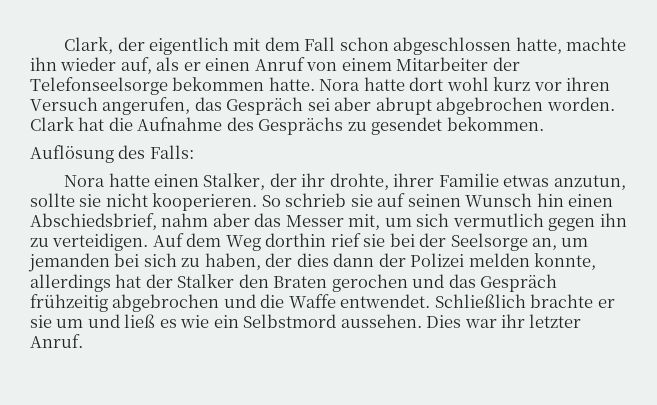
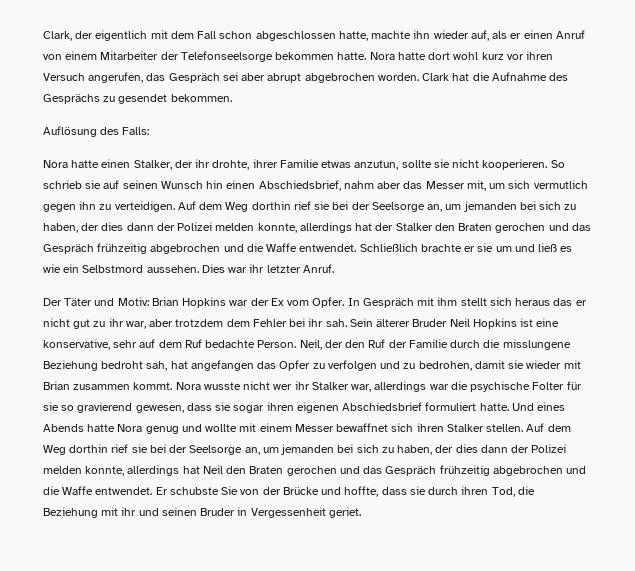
(83, 341) none -> [43,297,587,308] [43,318,560,329] [43,339,571,350] [43,360,581,371] [43,381,582,392] [43,402,566,413] [43,423,571,434] [43,444,567,455] [43,465,587,476] [43,486,535,497] [43,507,361,518] // Der Täter und Motiv: Brian Hopkins war der Ex vom Opfer. In Gespräch mit ihm stellt sich heraus das er nicht gut zu ihr war, aber trotzdem dem Fehler bei ihr sah. Sein älterer Bruder Neil Hopkins ist eine konservative, sehr auf dem Ruf bedachte Person. Neil, der den Ruf der Familie durch die misslungene Beziehung bedroht sah, hat angefangen das Opfer zu verfolgen und zu bedrohen, damit sie wieder mit Brian zusammen kommt. Nora wusste nicht wer ihr Stalker war, allerdings war die psychische Folter für sie so gravierend gewesen, dass sie sogar ihren eigenen Abschiedsbrief formuliert hatte. Und eines Abends hatte Nora genug und wollte mit einem Messer bewaffnet sich ihren Stalker stellen. Auf dem Weg dorthin rief sie bei der Seelsorge an, um jemanden bei sich zu haben, der dies dann der Polizei melden konnte, allerdings hat Neil den Braten gerochen und das Gespräch frühzeitig abgebrochen und die Waffe entwendet. Er schubste Sie von der Brücke und hoffte, dass sie durch ihren Tod, die Beziehung mit ihr und seinen Bruder in Vergessenheit geriet.

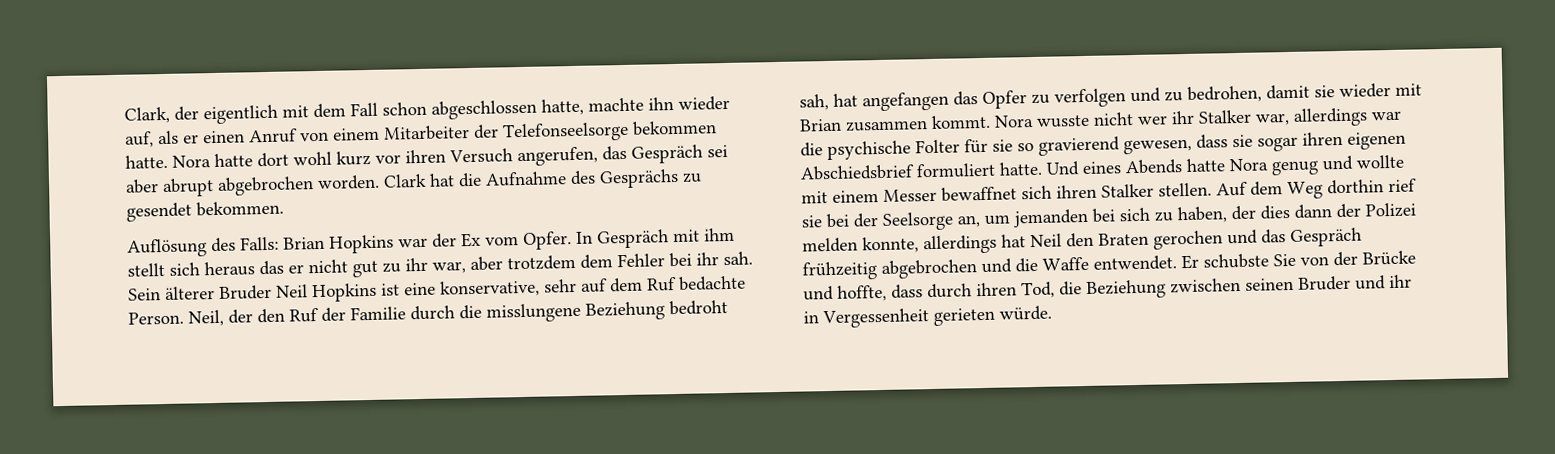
[43,159,565,170] [43,180,588,191] [43,201,577,212] [43,222,591,233] [43,243,573,254] [43,264,334,273] [43,297,149,306] // Nora hatte einen Stalker, der ihr drohte, ihrer Familie etwas anzutun, sollte sie nicht kooperieren. So schrieb sie auf seinen Wunsch hin einen Abschiedsbrief, nahm aber das Messer mit, um sich vermutlich gegen ihn zu verteidigen. Auf dem Weg dorthin rief sie bei der Seelsorge an, um jemanden bei sich zu haben, der dies dann der Polizei melden konnte, allerdings hat der Stalker den Braten gerochen und das Gespräch frühzeitig abgebrochen und die Waffe entwendet. Schließlich brachte er sie um und ließ es wie ein Selbstmord aussehen. Dies war ihr letzter Anruf. // Der Täter und Motiv: -> (279, 243) none
[409,486,426,495] sie -> (923, 291) none
[101,507,361,518] mit ihr und seinen Bruder in Vergessenheit geriet. -> [1170,274,1412,294] [803,305,1052,329] zwischen seinen Bruder und ihr in Vergessenheit gerieten würde.

